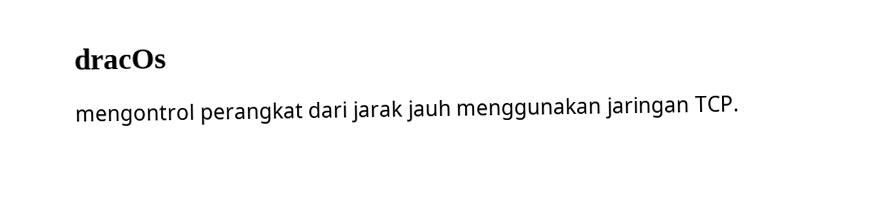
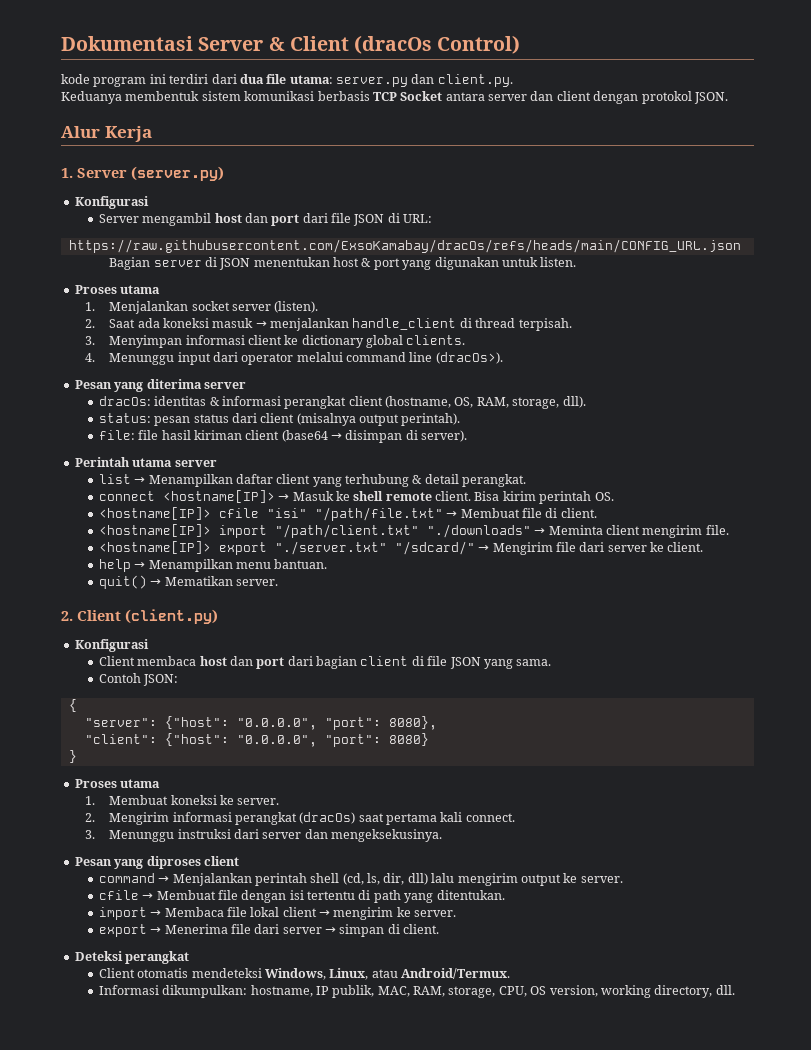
[74,47,166,70] [75,95,740,127] dracOs // mengontrol perangkat dari jarak jauh menggunakan jaringan TCP. -> [61,35,521,54] [61,74,513,87] [61,91,728,104] [61,126,152,142] [61,166,224,181] [74,196,149,209] [98,213,433,226] [68,239,741,253] [109,257,577,270] [74,285,161,294] [85,301,319,314] [85,318,572,331] [85,335,466,348] [85,352,503,365] [74,379,246,392] [98,396,586,409] [98,413,461,426] [98,430,468,443] [74,457,217,467] [98,474,527,487] [98,490,614,504] [98,507,597,521] [98,524,729,538] [98,541,704,555] [98,559,328,572] [98,575,278,589] [61,609,218,624] [74,639,149,652] [98,656,552,669] [98,673,179,686] [68,699,77,712] [84,716,437,730] [84,733,429,747] [68,750,77,763] [74,779,161,788] [85,795,280,805] [85,812,515,825] [85,829,442,842] [74,856,239,869] [98,873,623,886] [98,890,505,903] [98,907,457,920] [98,924,440,937] [74,951,190,964] [98,968,511,980] [98,985,735,998] Dokumentasi Server & Client (dracOs Control) // kode program ini terdiri dari dua file utama: server.py dan client.py. // Keduanya membentuk sistem komunikasi berbasis TCP Socket antara server dan client dengan protokol JSON. // Alur Kerja // 1. Server (server.py) // Konfigurasi // Server mengambil host dan port dari file JSON di URL: // https://raw.githubusercontent.com/ExsoKamabay/dracOs/refs/heads/main/CONFIG_URL.json // Bagian server di JSON menentukan host & port yang digunakan untuk listen. // Proses utama // 1. Menjalankan socket server (listen). // 2. Saat ada koneksi masuk → menjalankan handle_client di thread terpisah. // 3. Menyimpan informasi client ke dictionary global clients. // 4. Menunggu input dari operator melalui command line (dracOs>). // Pesan yang diterima server // dracOs: identitas & informasi perangkat client (hostname, OS, RAM, storage, dll). // status: pesan status dari client (misalnya output perintah). // file: file hasil kiriman client (base64 → disimpan di server). // Perintah utama server // list → Menampilkan daftar client yang terhubung & detail perangkat. // connect <hostname[IP]> → Masuk ke shell remote client. Bisa kirim perintah OS. // <hostname[IP]> cfile "isi" "/path/file.txt" → Membuat file di client. // <hostname[IP]> import "/path/client.txt" "./downloads" → Meminta client mengirim file. // <hostname[IP]> export "./server.txt" "/sdcard/" → Mengirim file dari server ke client. // help → Menampilkan menu bantuan. // quit() → Mematikan server. // 2. Client (client.py) // Konfigurasi // Client membaca host dan port dari bagian client di file JSON yang sama. // Contoh JSON: // { // "server": {"host": "0.0.0.0", "port": 8080}, // "client": {"host": "0.0.0.0", "port": 8080} // } // Proses utama // 1. Membuat koneksi ke server. // 2. Mengirim informasi perangkat (dracOs) saat pertama kali connect. // 3. Menunggu instruksi dari server dan mengeksekusinya. // Pesan yang diproses client // command → Menjalankan perintah shell (cd, ls, dir, dll) lalu mengirim output ke server. // cfile → Membuat file dengan isi tertentu di path yang ditentukan. // import → Membaca file lokal client → mengirim ke server. // export → Menerima file dari server → simpan di client. // Deteksi perangkat // Client otomatis mendeteksi Windows, Linux, atau Android/Termux. // Informasi dikumpulkan: hostname, IP publik, MAC, RAM, storage, CPU, OS version, working directory, dll.

